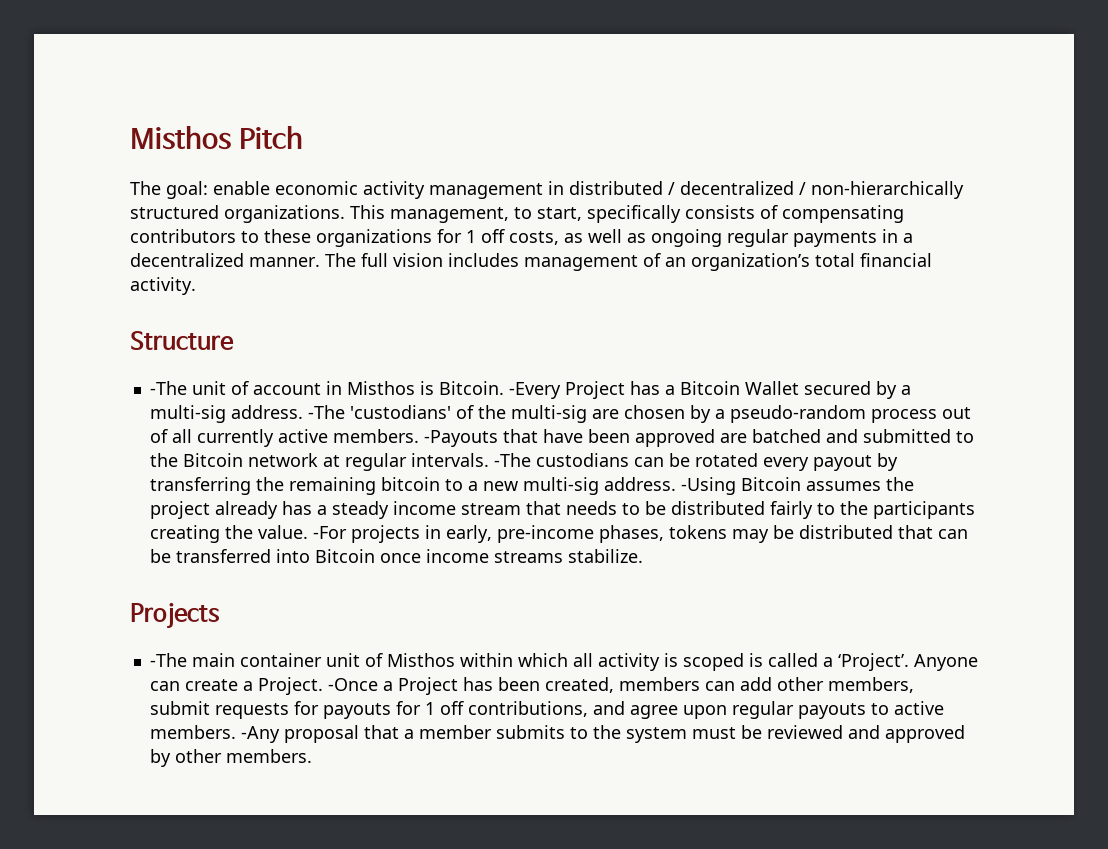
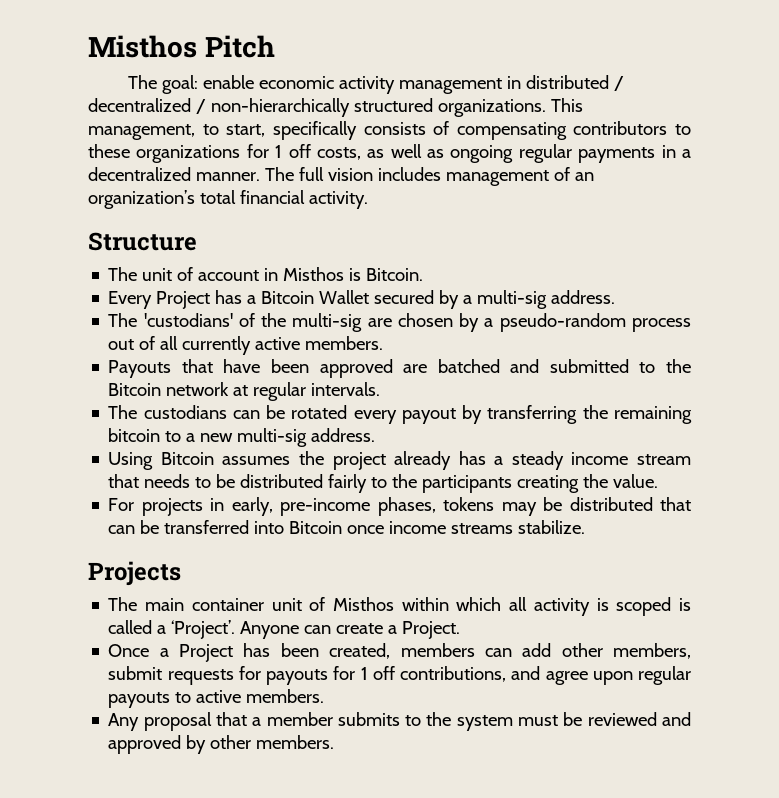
[149,381,187,395] -The -> [108,267,138,281] The
[508,382,561,399] -Every -> [108,291,153,309] // Every
[307,405,345,419] -The -> [108,313,138,327] // The
[423,430,498,447] -Payouts -> [108,360,172,378] // Payouts
[493,453,531,467] -The -> [108,405,138,419] // The
[680,477,736,495] -Using -> [108,452,154,470] // Using
[312,526,347,539] -For -> [108,498,135,511] // For
[149,653,187,667] -The -> [108,597,138,611] The
[327,678,378,691] -Once -> [108,644,150,657] // Once
[240,726,280,743] -Any -> [108,713,140,731] // Any

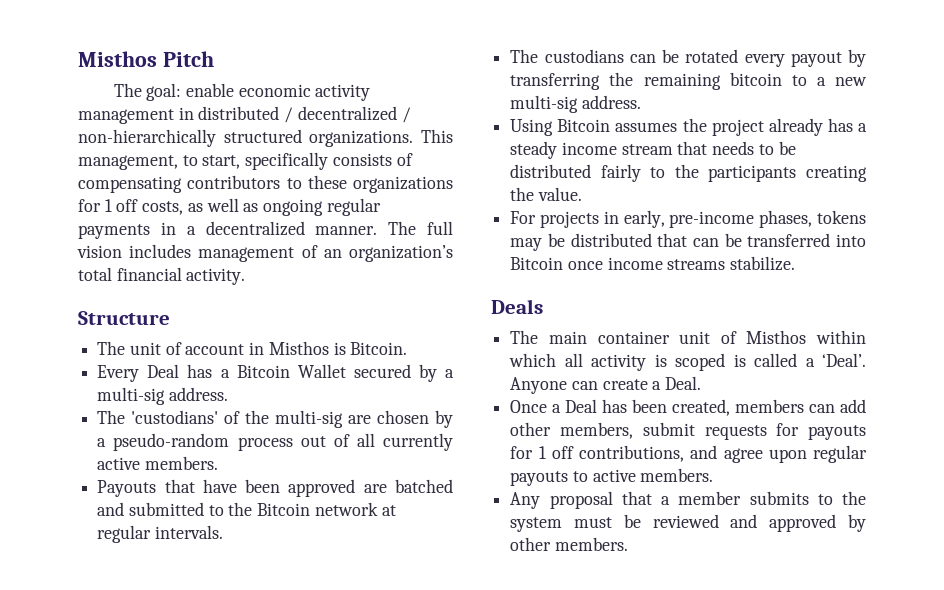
[156,291,211,309] Project -> [147,364,180,378] Deal
[88,561,181,586] Projects -> [491,299,543,314] Deals
[171,620,236,639] ‘Project’. -> [822,353,866,367] ‘Deal’.
[402,621,461,639] Project. -> [665,376,702,390] Deal.
[179,644,234,662] Project -> [565,399,598,413] Deal

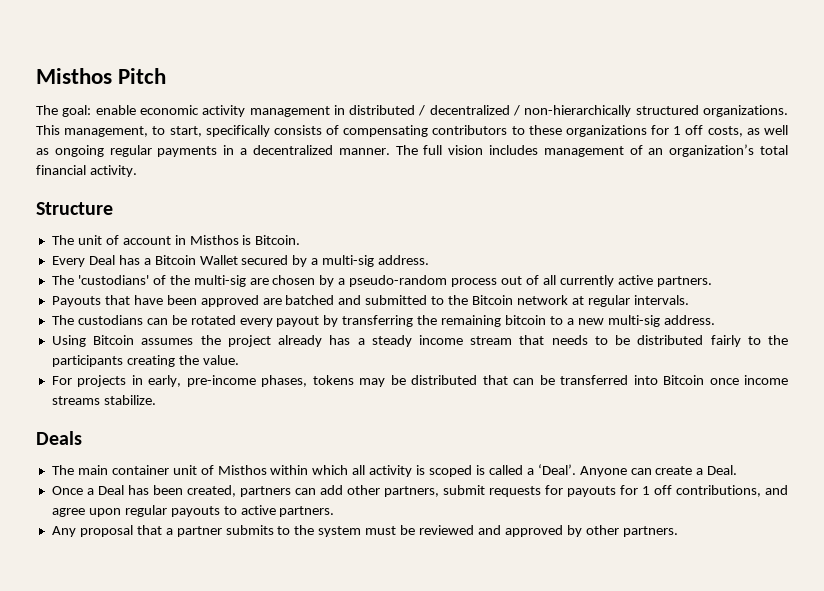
[144,456,218,470] members. -> [656,276,712,287] partners.
[735,399,805,413] members -> [239,486,291,497] partners
[560,422,633,439] members, -> [383,486,439,497] partners,
[640,468,714,482] members. -> [279,506,335,517] partners.
[678,491,742,505] member -> [176,526,222,537] partner
[554,537,628,551] members. -> [622,526,678,537] partners.

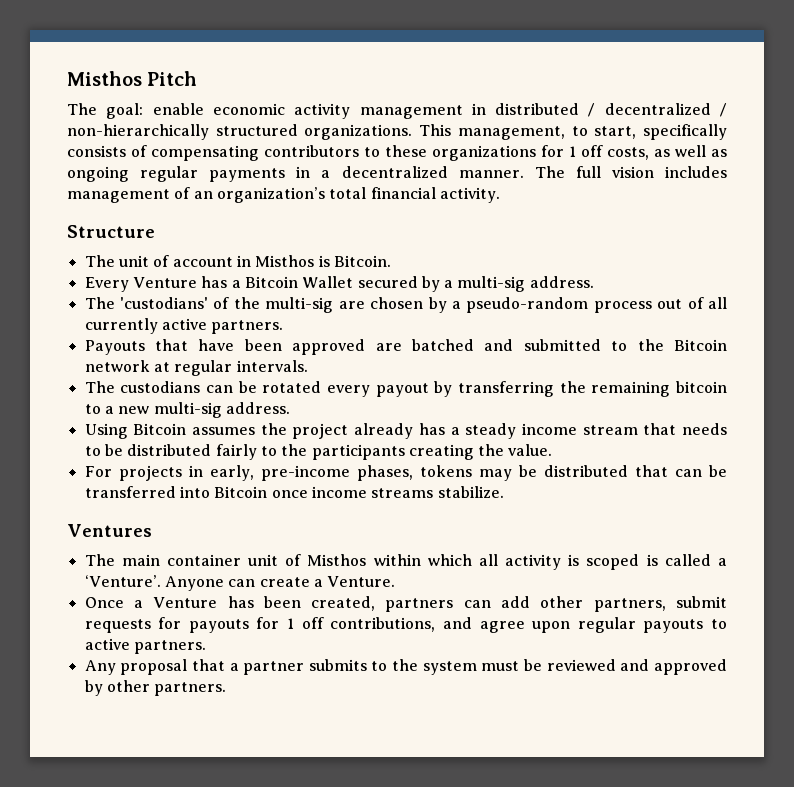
[88,255,115,265] Deal -> [132,277,197,288] Venture
[36,431,82,445] Deals -> [67,524,152,537] Ventures
[537,464,576,475] ‘Deal’. -> [84,575,161,587] ‘Venture’.
[707,465,738,475] Deal. -> [327,576,396,587] Venture.
[97,485,124,495] Deal -> [153,597,218,608] Venture

